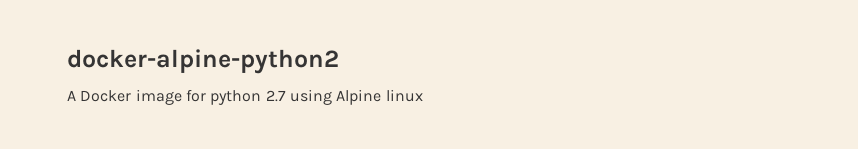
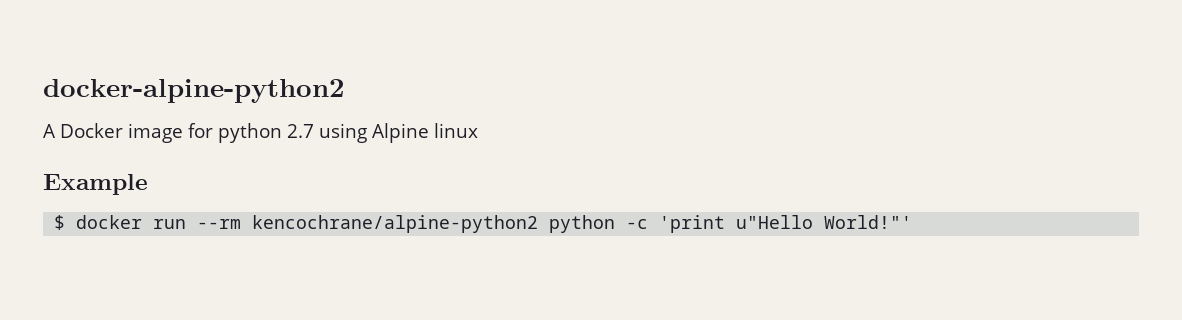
(423, 95) none -> [43,174,148,195] [54,215,913,233] // Example // $ docker run --rm kencochrane/alpine-python2 python -c 'print u"Hello World!"'

